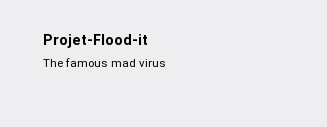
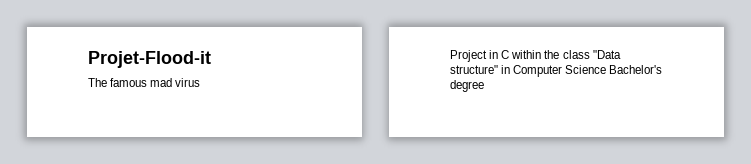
(167, 63) none -> [450,50,621,62] [450,65,663,77] [450,80,484,92] // Project in C within the class "Data structure" in Computer Science Bachelor's degree

